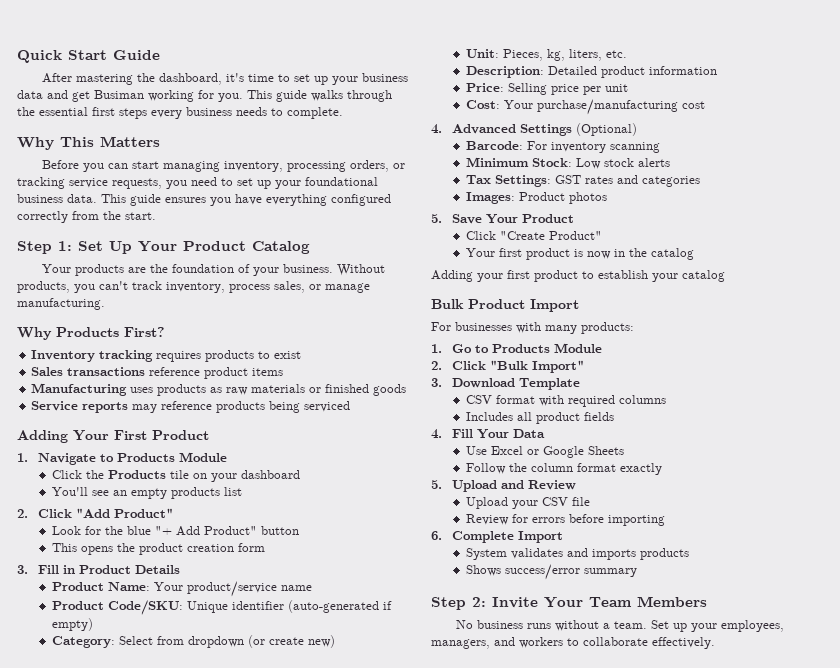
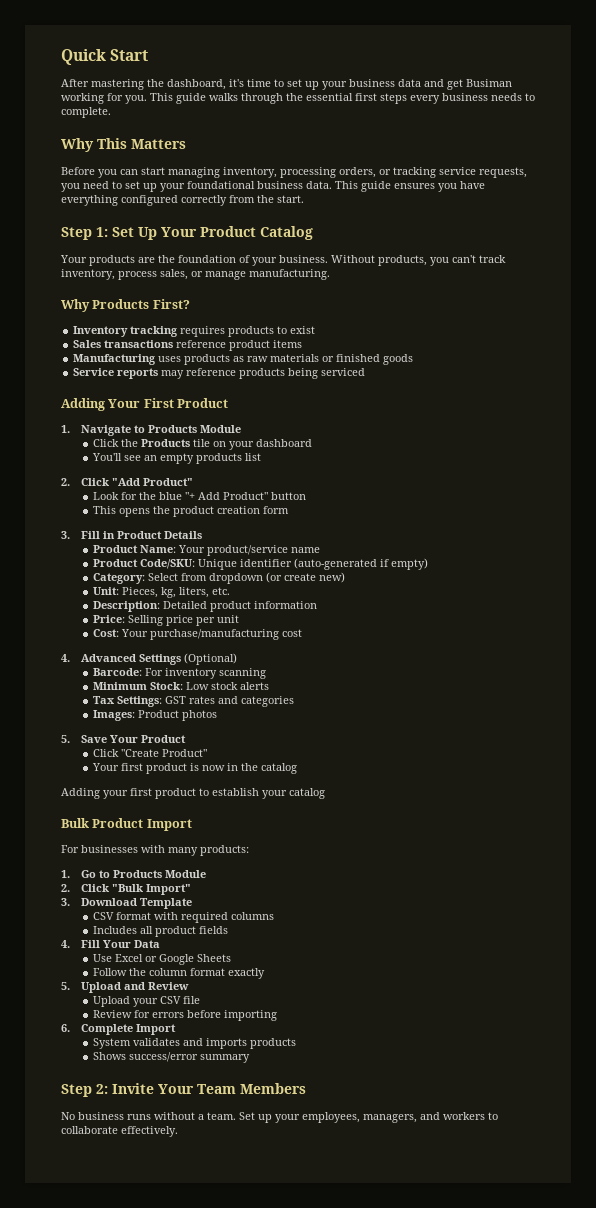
[113,50,160,60] Guide -> (149, 55) none

